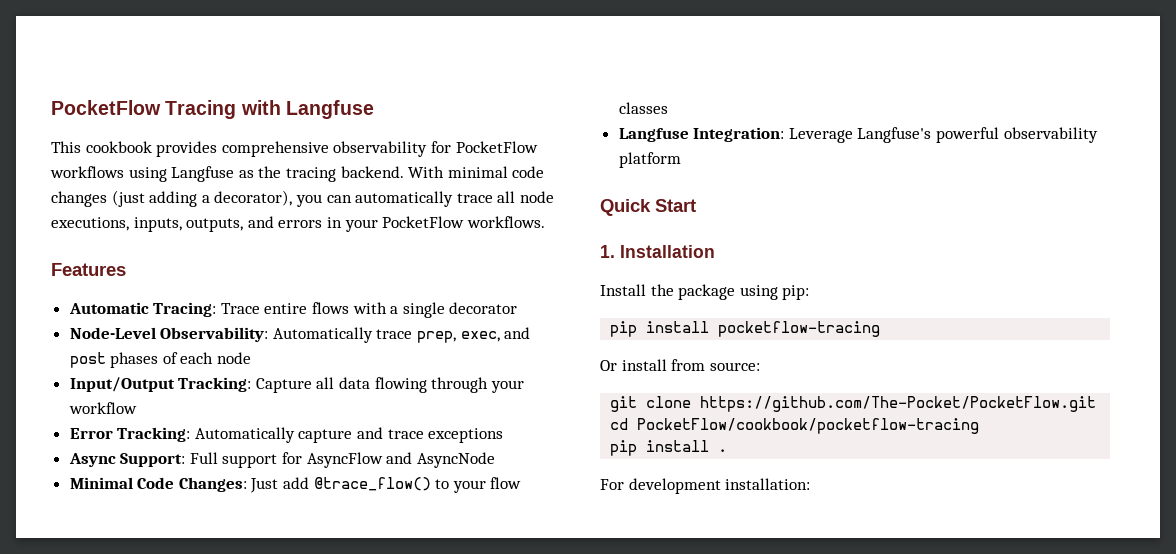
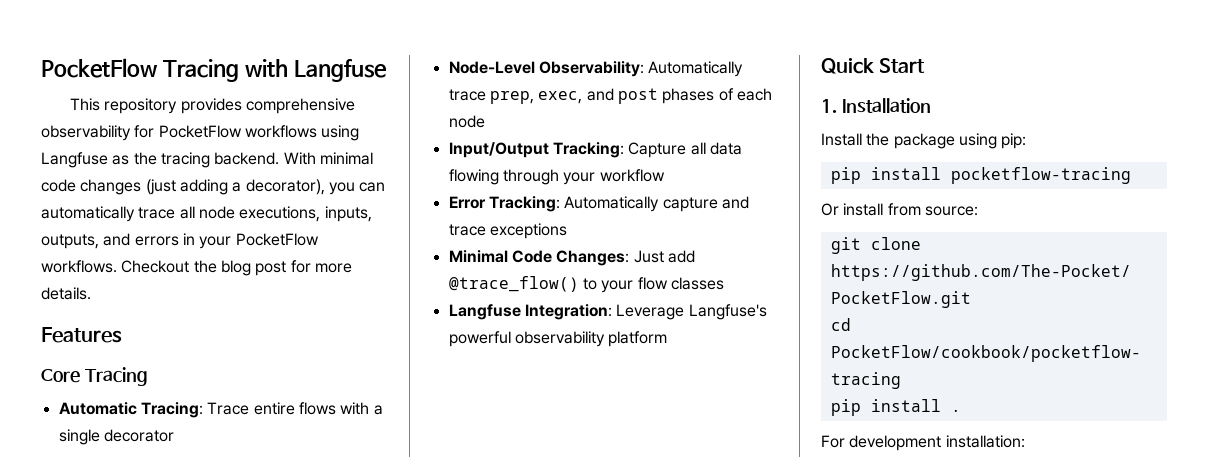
[85,141,152,153] cookbook -> [104,98,178,114] repository
(545, 222) none -> [121,260,352,276] [41,287,91,300] Checkout the blog post for more details.
(126, 269) none -> [41,367,148,386] // Core Tracing
[68,452,495,468] // Async Support: Full support for AsyncFlow and AsyncNode -> (567, 231) none

